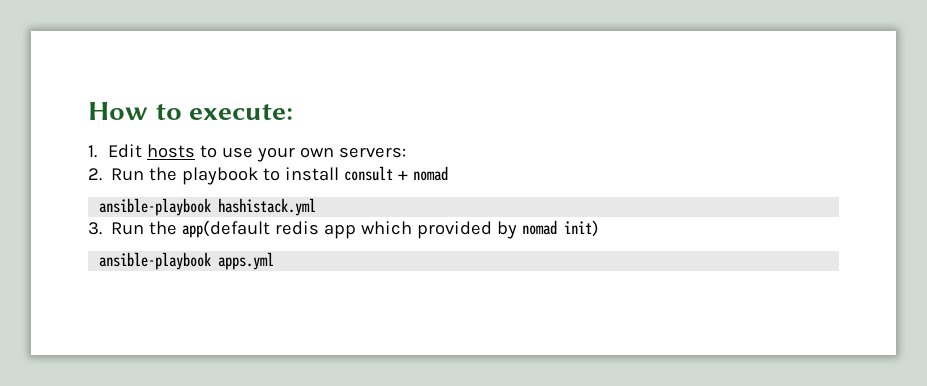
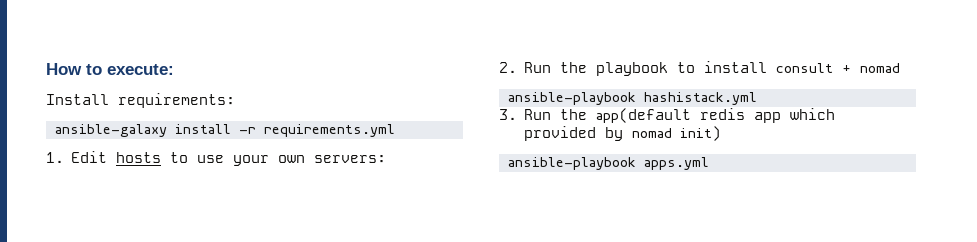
(294, 111) none -> [46,93,235,108] [54,124,395,137] // Install requirements: // ansible-galaxy install -r requirements.yml

